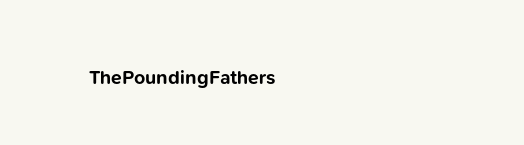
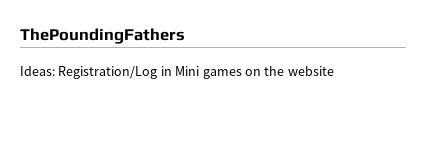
(275, 79) none -> [20,66,334,79] // Ideas: Registration/Log in Mini games on the website

